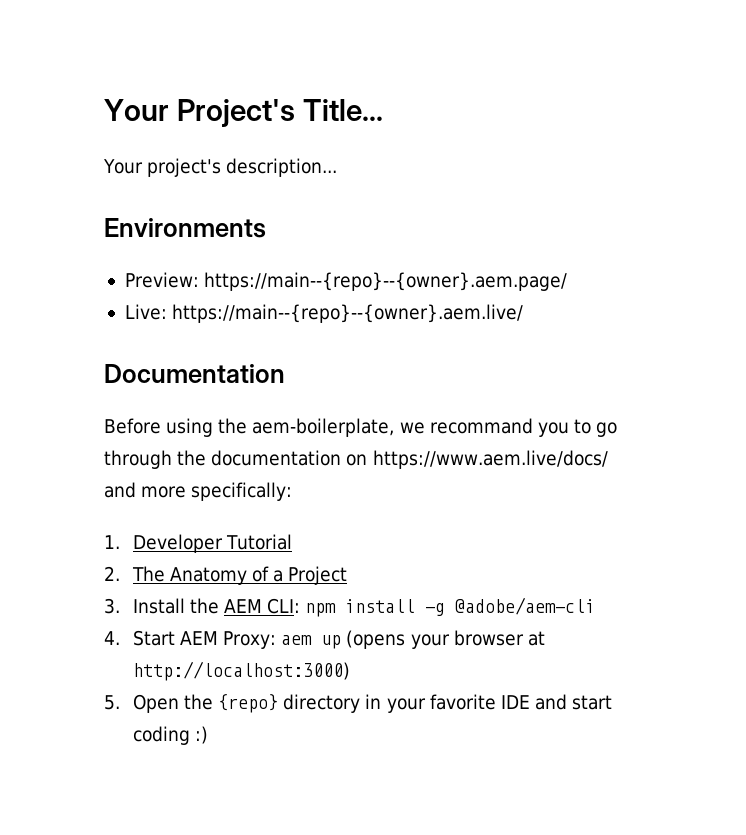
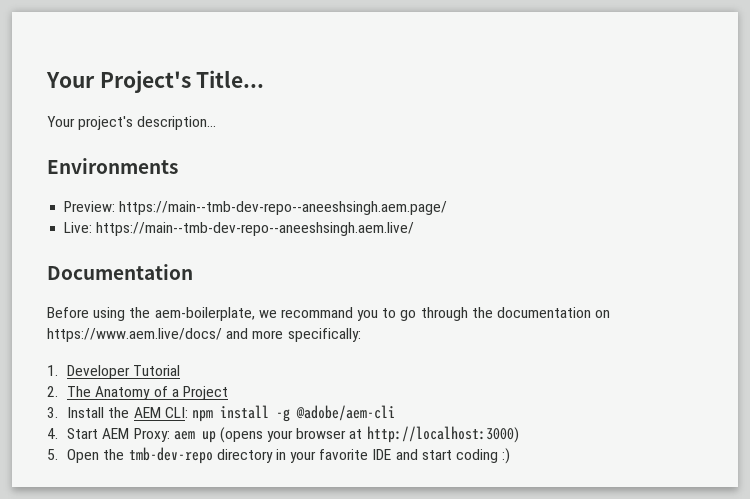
[204,272,568,291] https://main--{repo}--{owner}.aem.page/ -> [119,201,448,215] https://main--tmb-dev-repo--aneeshsingh.aem.page/
[172,304,524,323] https://main--{repo}--{owner}.aem.live/ -> [96,222,415,236] https://main--tmb-dev-repo--aneeshsingh.aem.live/
[218,694,279,713] {repo} -> [128,447,213,464] tmb-dev-repo

